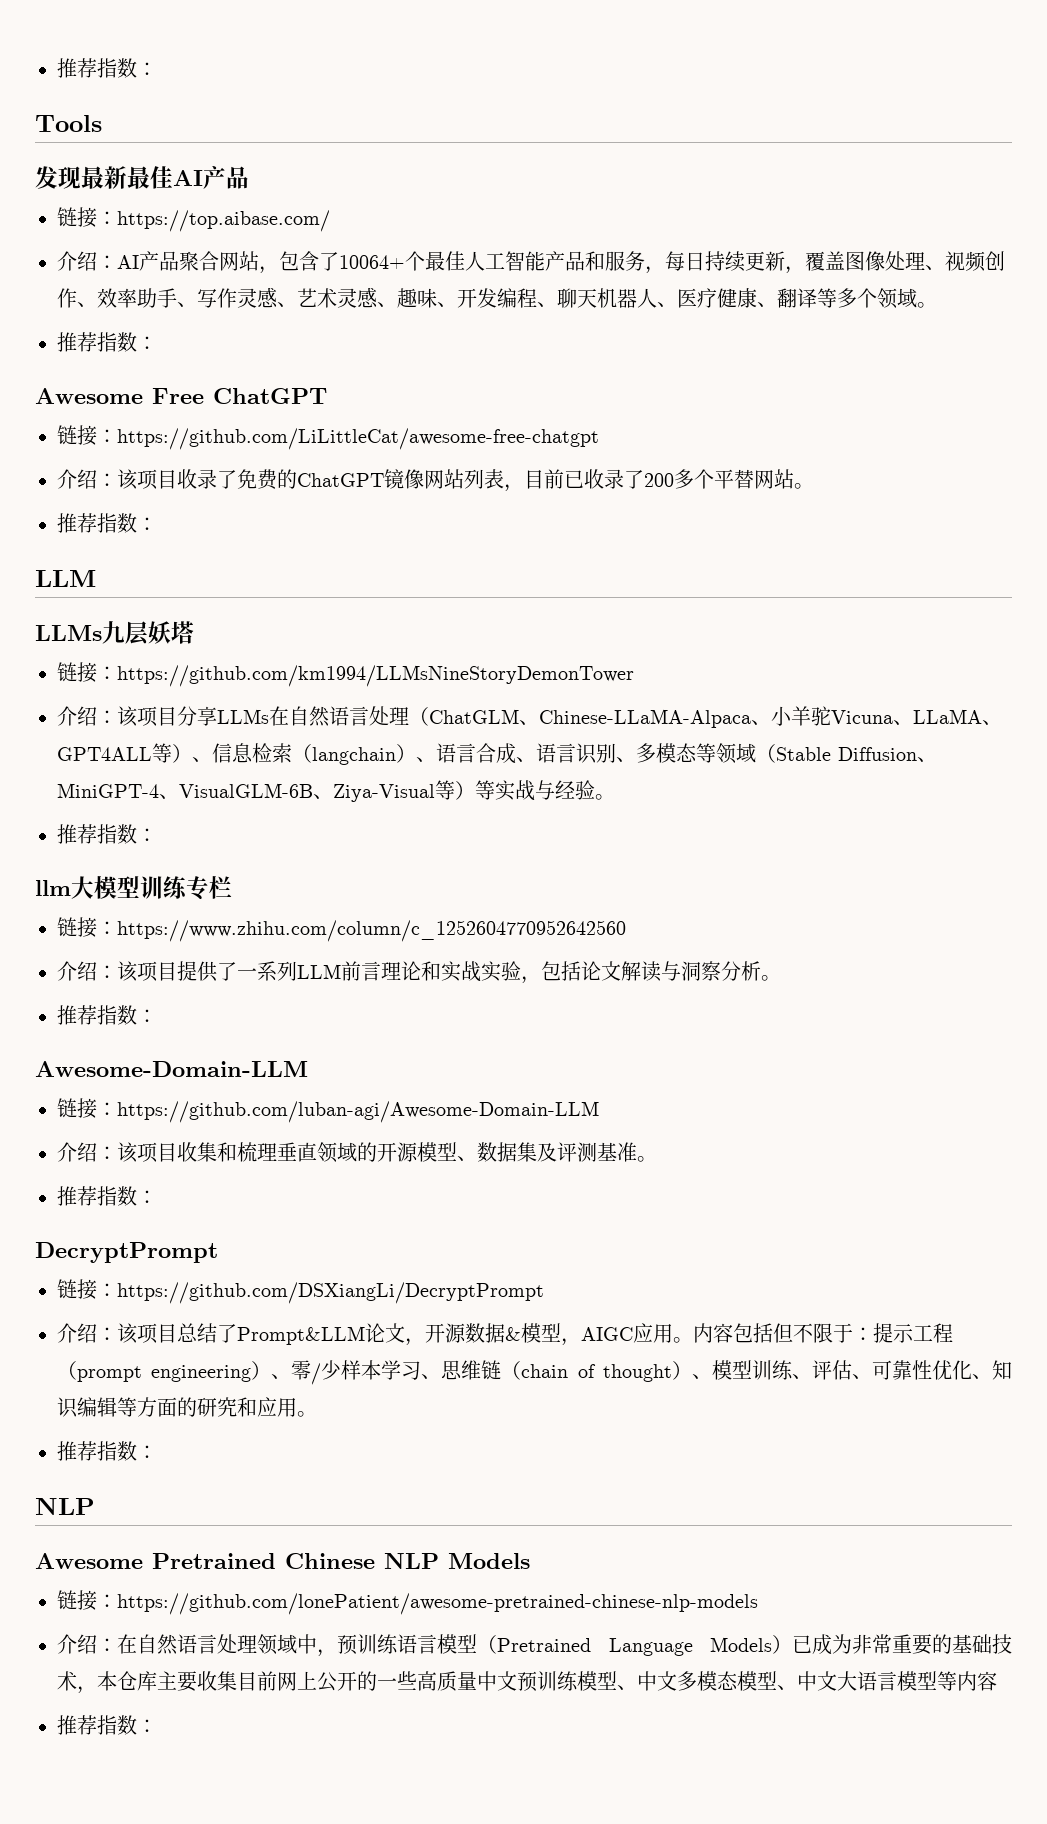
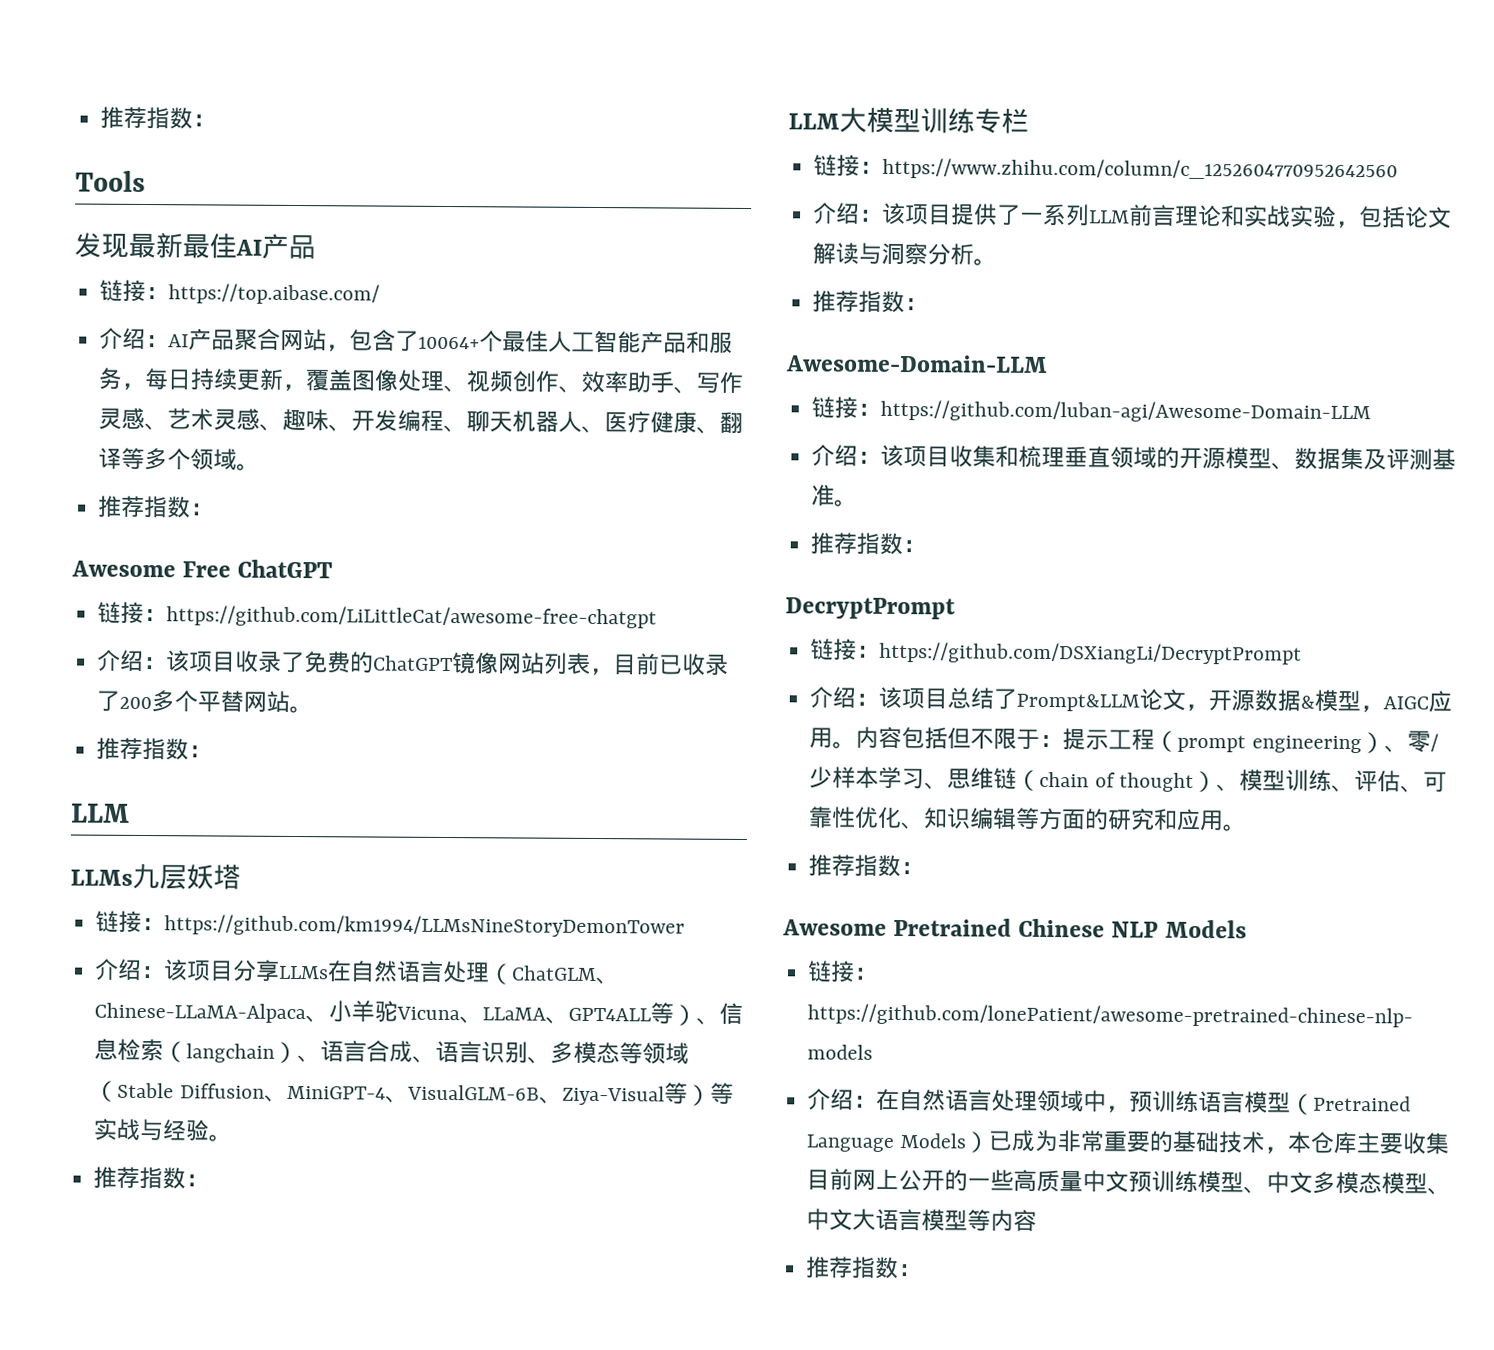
[35,880,71,896] llm -> [788,113,840,130] LLM
[35,1498,95,1515] // NLP -> (925, 868) none

